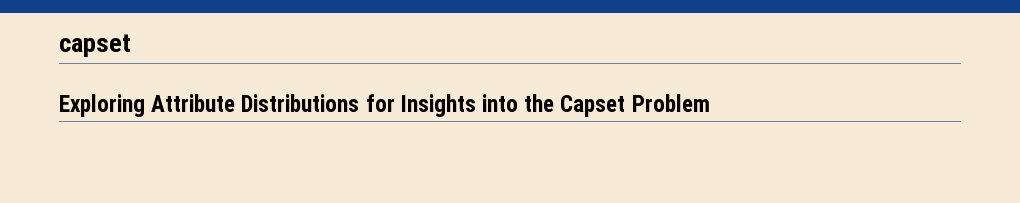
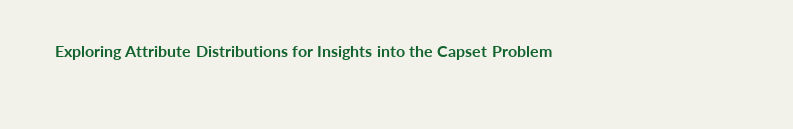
[59,34,131,57] capset // -> (55, 53) none

